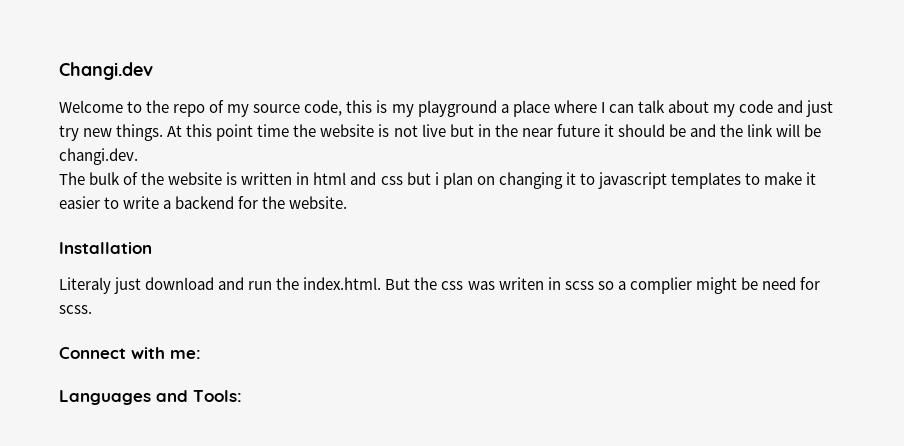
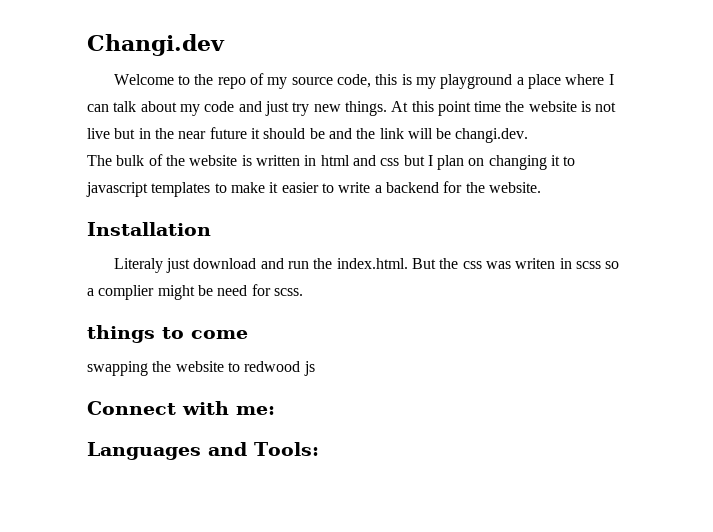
[434,172,439,185] i -> [427,155,433,166] I
(92, 309) none -> [87,325,248,343] [87,361,315,376] // things to come // swapping the website to redwood js

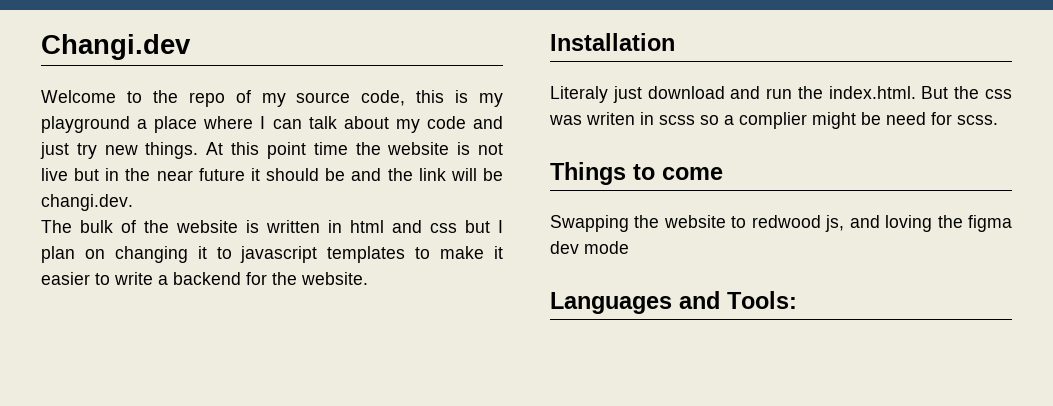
[87,325,155,343] things -> [550,162,626,185] Things
[87,361,148,376] swapping -> [550,215,629,232] Swapping
[303,361,315,376] [87,401,275,415] js // Connect with me: -> [825,215,1013,232] [550,241,629,254] js, and loving the figma dev mode

